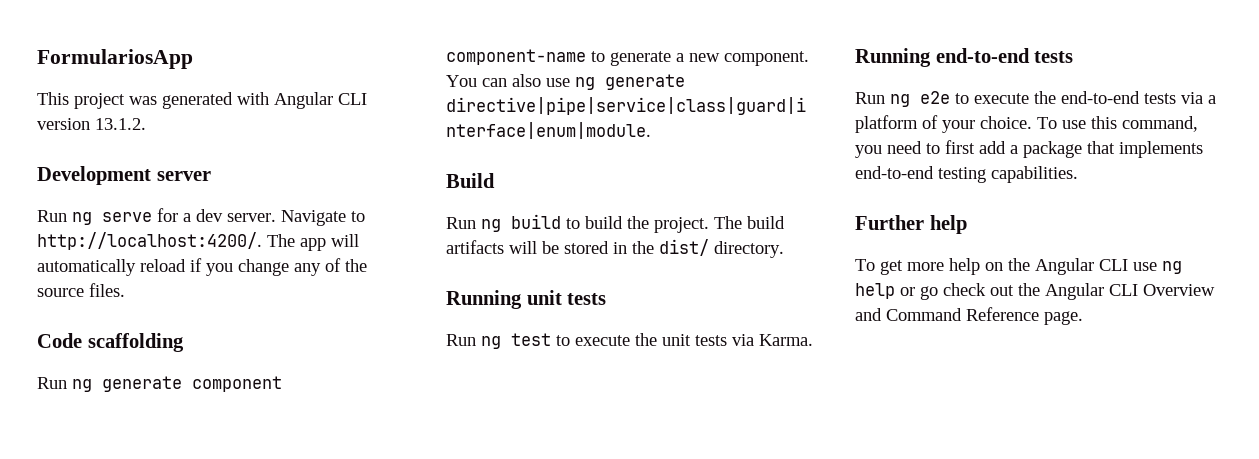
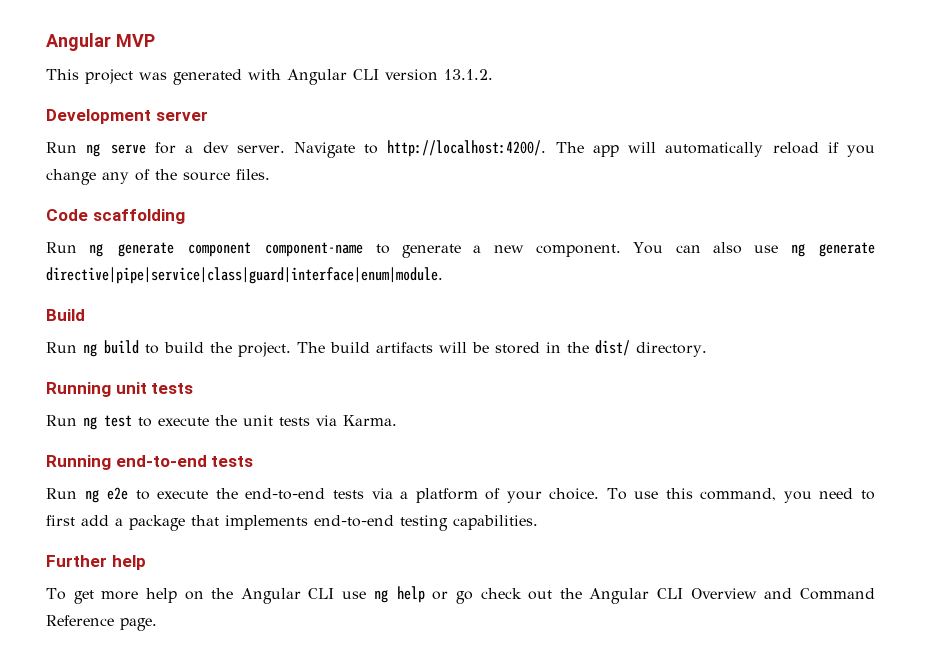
[37,49,193,69] FormulariosApp -> [46,33,155,51] Angular MVP

